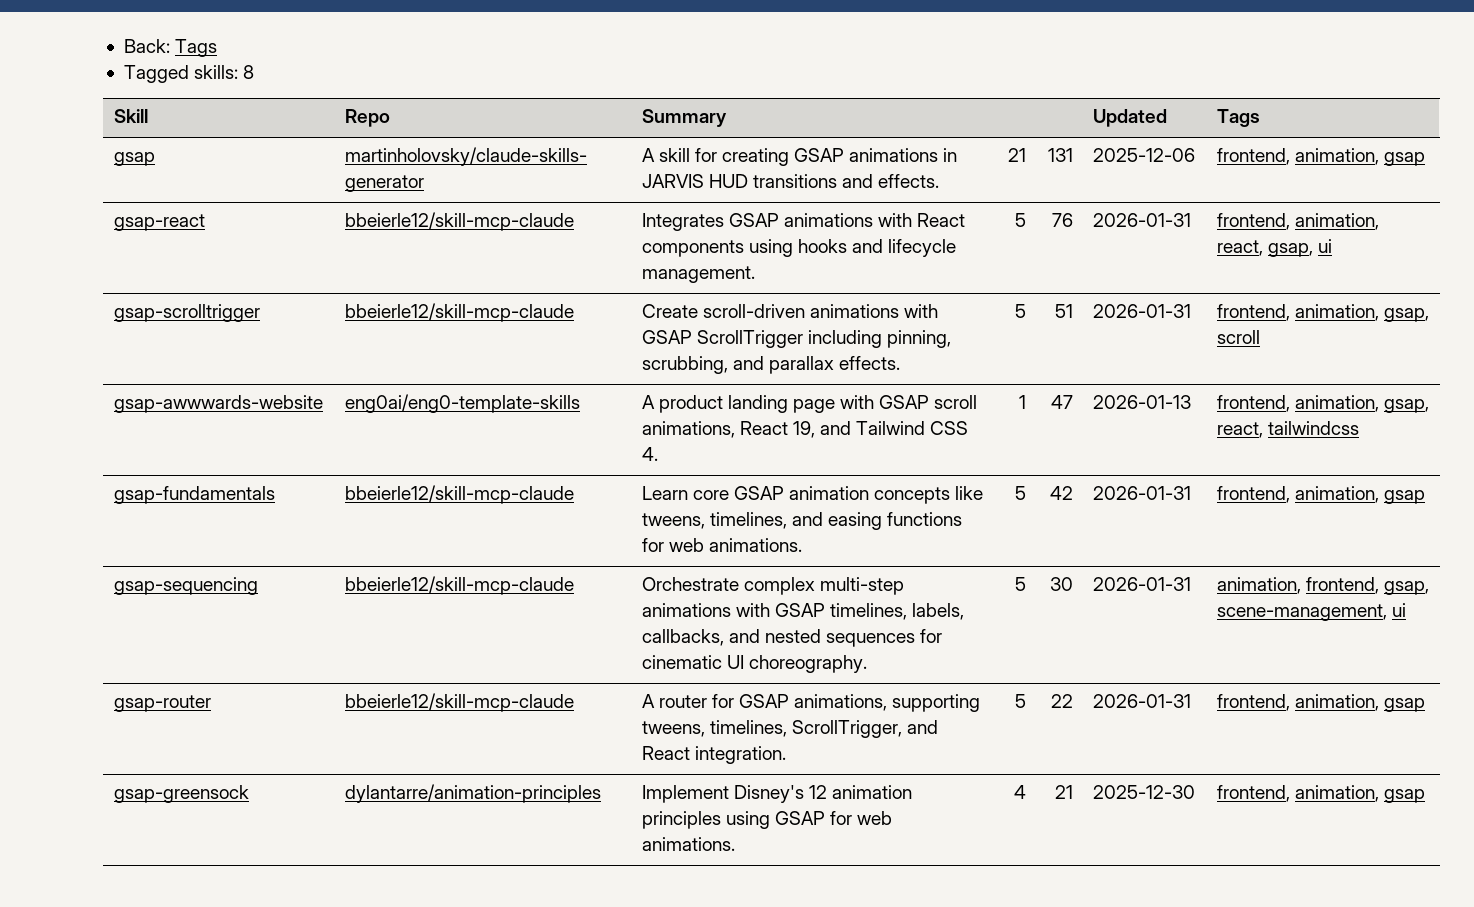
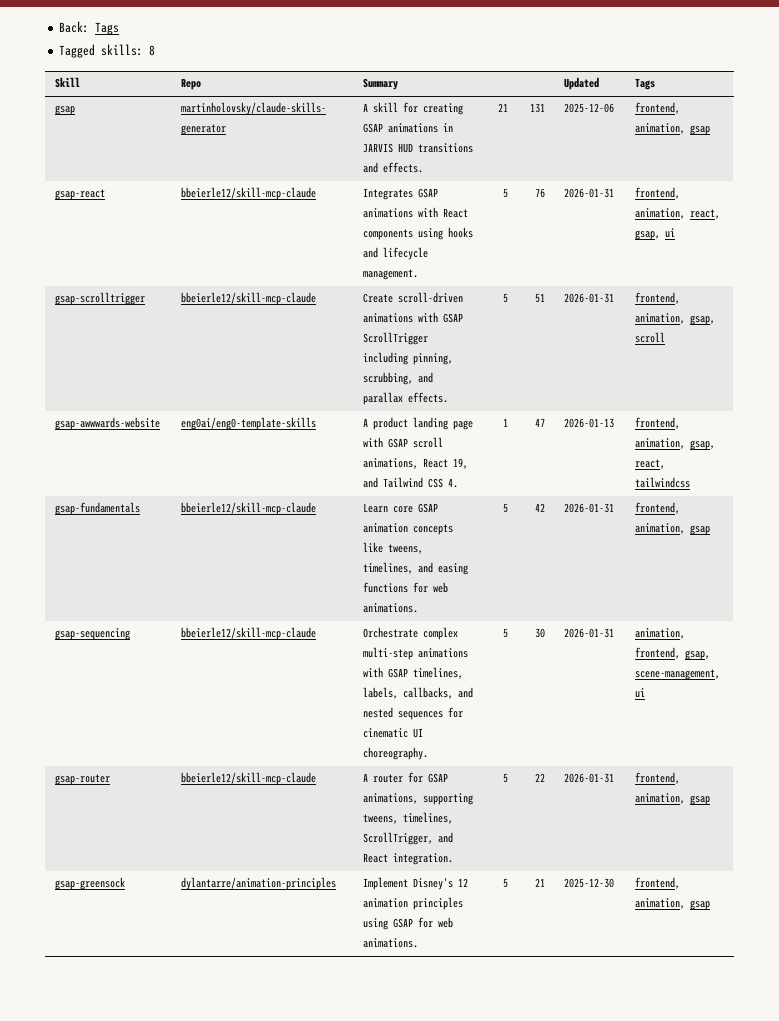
[1013,785,1026,799] 4 -> [502,878,508,888] 5

